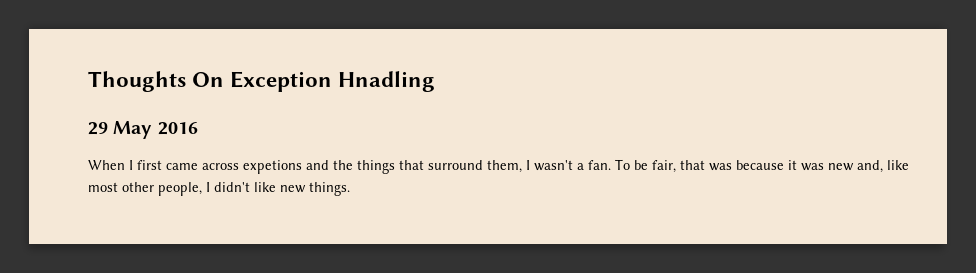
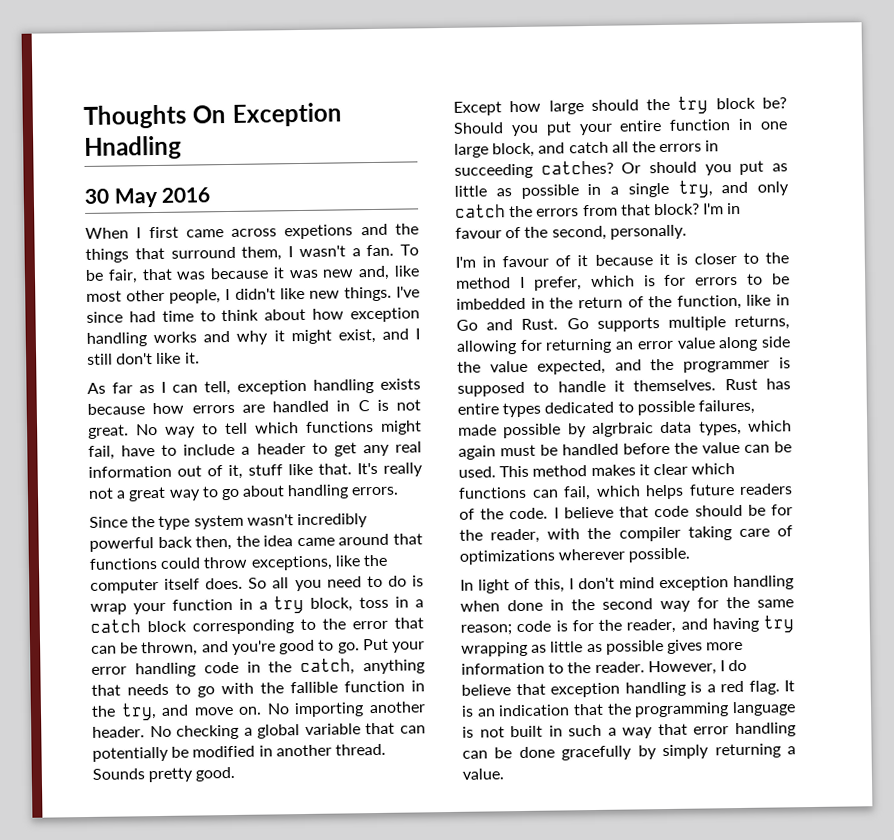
[88,122,108,135] 29 -> [84,188,109,204] 30
(350, 189) none -> [396,286,420,298] [86,307,420,323] [86,328,420,347] [87,352,200,365] [87,378,421,396] [87,399,421,415] [88,420,422,439] [88,441,422,460] [88,462,423,480] [88,484,400,502] [89,513,368,530] [89,533,423,552] [89,554,388,571] [90,575,424,594] [90,595,425,615] [90,617,424,635] [91,638,425,657] [91,658,425,678] [91,680,425,698] [91,701,426,721] [92,722,426,740] [92,743,386,762] [92,766,236,783] [453,96,787,116] [453,118,788,137] [454,140,720,158] [454,160,788,179] [454,180,789,199] [455,202,742,218] [455,224,687,241] [455,252,789,268] [456,273,790,291] [456,294,790,310] [456,315,790,332] [456,336,791,355] [457,357,791,375] [457,378,791,397] [457,399,755,418] [458,420,792,439] [458,441,792,460] [458,463,736,478] [458,483,793,501] [459,504,793,520] [459,525,793,544] [459,547,691,565] [460,575,794,594] [460,596,794,613] [460,615,794,636] [461,639,744,657] [461,659,748,676] [461,680,795,698] [461,701,796,718] [462,722,796,739] [462,743,796,761] [462,768,504,780] I've since had time to think about how exception handling works and why it might exist, and I still don't like it. // As far as I can tell, exception handling exists because how errors are handled in C is not great. No way to tell which functions might fail, have to include a header to get any real information out of it, stuff like that. It's really not a great way to go about handling errors. // Since the type system wasn't incredibly powerful back then, the idea came around that functions could throw exceptions, like the computer itself does. So all you need to do is wrap your function in a try block, toss in a catch block corresponding to the error that can be thrown, and you're good to go. Put your error handling code in the catch, anything that needs to go with the fallible function in the try, and move on. No importing another header. No checking a global variable that can potentially be modified in another thread. Sounds pretty good. // Except how large should the try block be? Should you put your entire function in one large block, and catch all the errors in succeeding catches? Or should you put as little as possible in a single try, and only catch the errors from that block? I'm in favour of the second, personally. // I'm in favour of it because it is closer to the method I prefer, which is for errors to be imbedded in the return of the function, like in Go and Rust. Go supports multiple returns, allowing for returning an error value along side the value expected, and the programmer is supposed to handle it themselves. Rust has entire types dedicated to possible failures, made possible by algrbraic data types, which again must be handled before the value can be used. This method makes it clear which functions can fail, which helps future readers of the code. I believe that code should be for the reader, with the compiler taking care of optimizations wherever possible. // In light of this, I don't mind exception handling when done in the second way for the same reason; code is for the reader, and having try wrapping as little as possible gives more information to the reader. However, I do believe that exception handling is a red flag. It is an indication that the programming language is not built in such a way that error handling can be done gracefully by simply returning a value.

